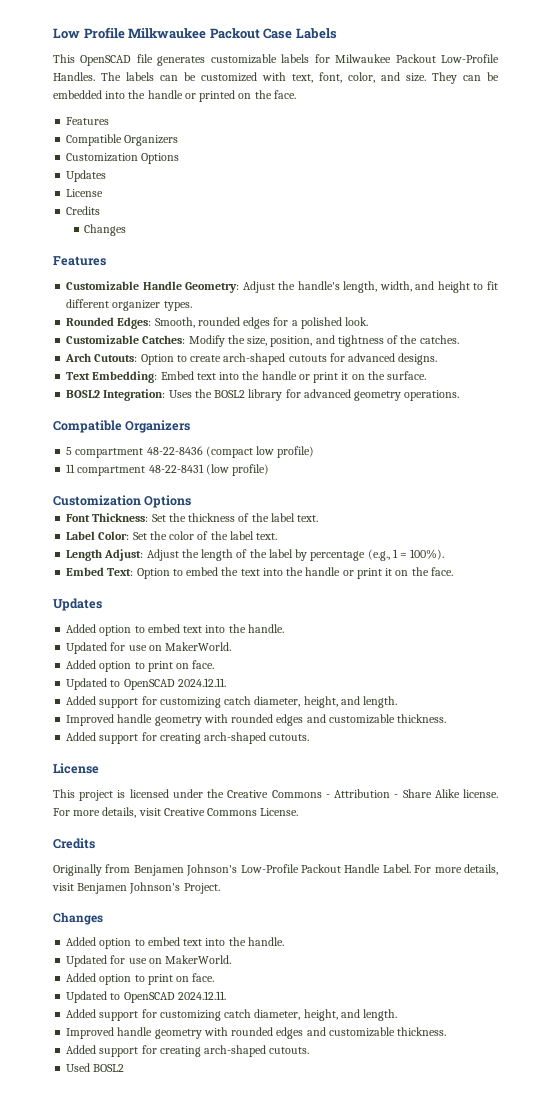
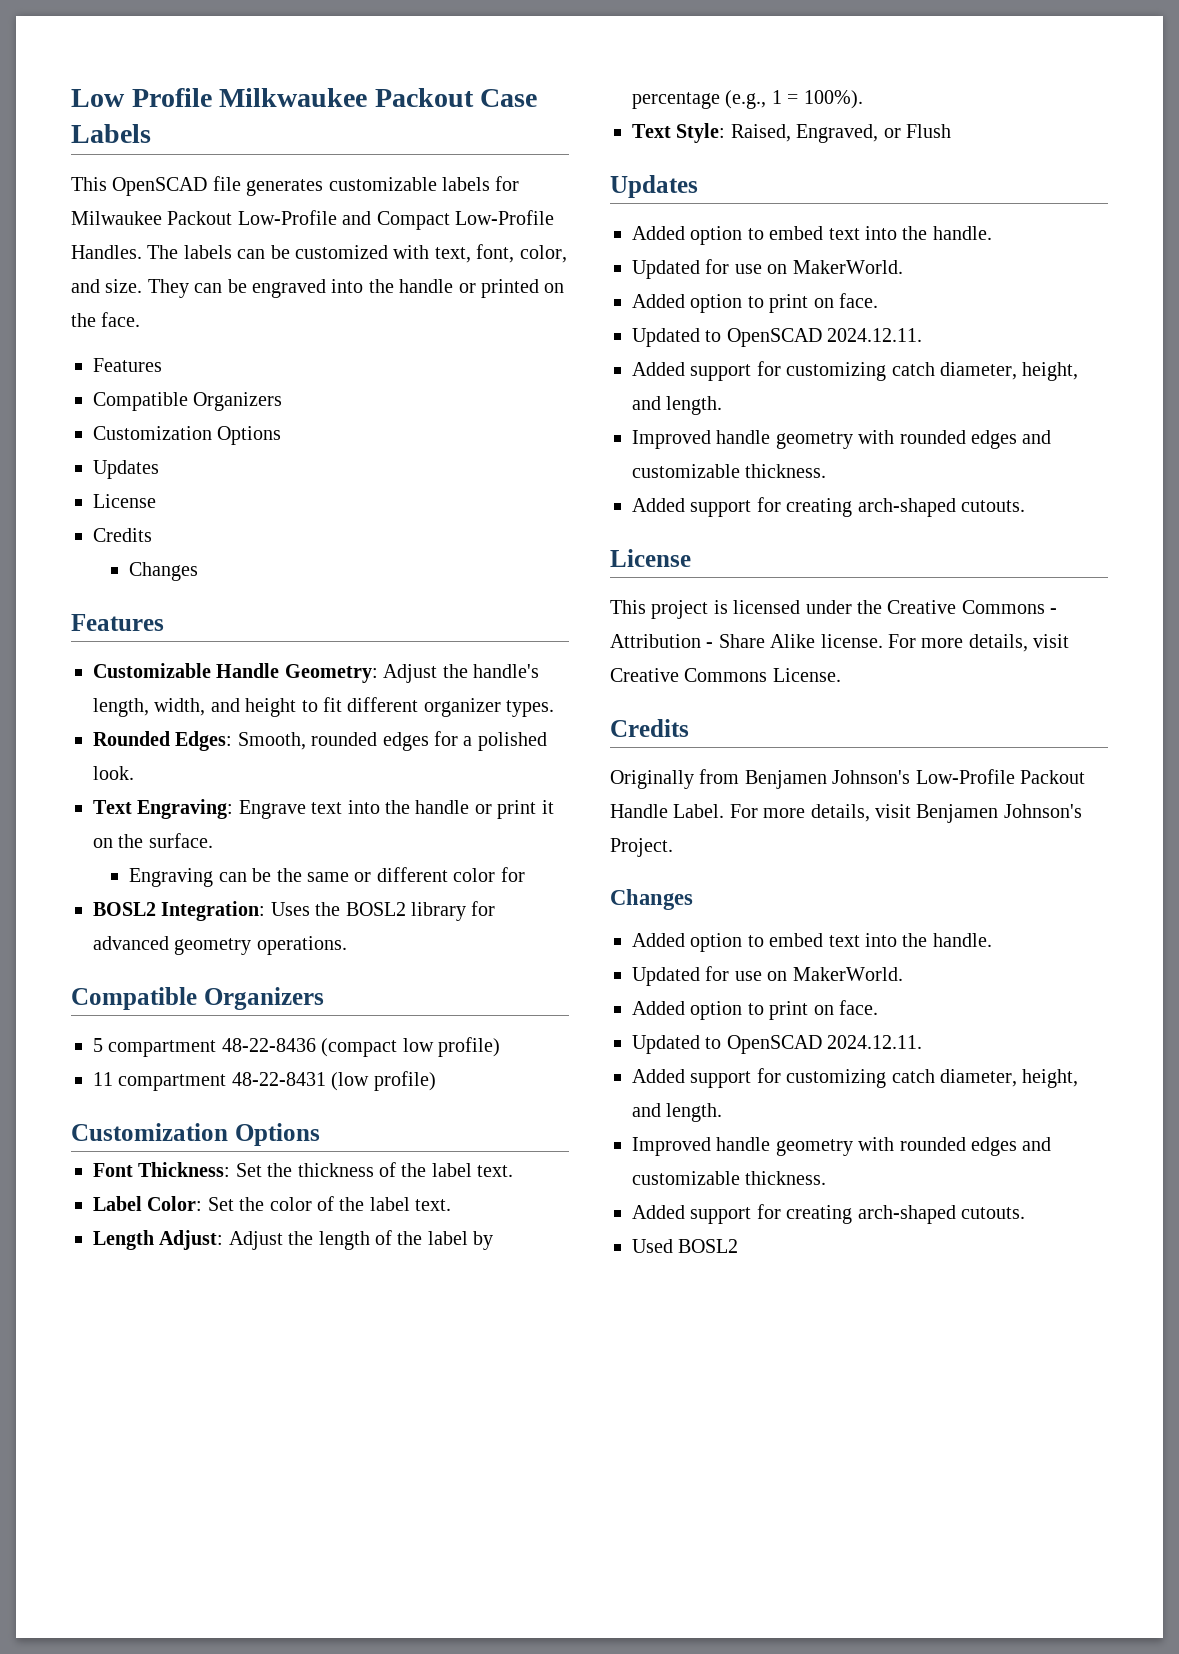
(499, 58) none -> [342,210,554,230] and Compact Low-Profile
[53,90,102,99] embedded -> [252,279,326,298] engraved
[66,335,459,347] [65,353,438,365] [66,371,194,383] // Customizable Catches: Modify the size, position, and tightness of the catches. // Arch Cutouts: Option to create arch-shaped cutouts for advanced designs. // Text Embedding: Embed -> [93,799,306,819] // Text Engraving: Engrave
(427, 375) none -> [129,867,525,887] // Engraving can be the same or different color for
[66,567,453,579] Embed Text: Option to embed the text into the handle or print it on the face. -> [632,123,951,143] Text Style: Raised, Engraved, or Flush

